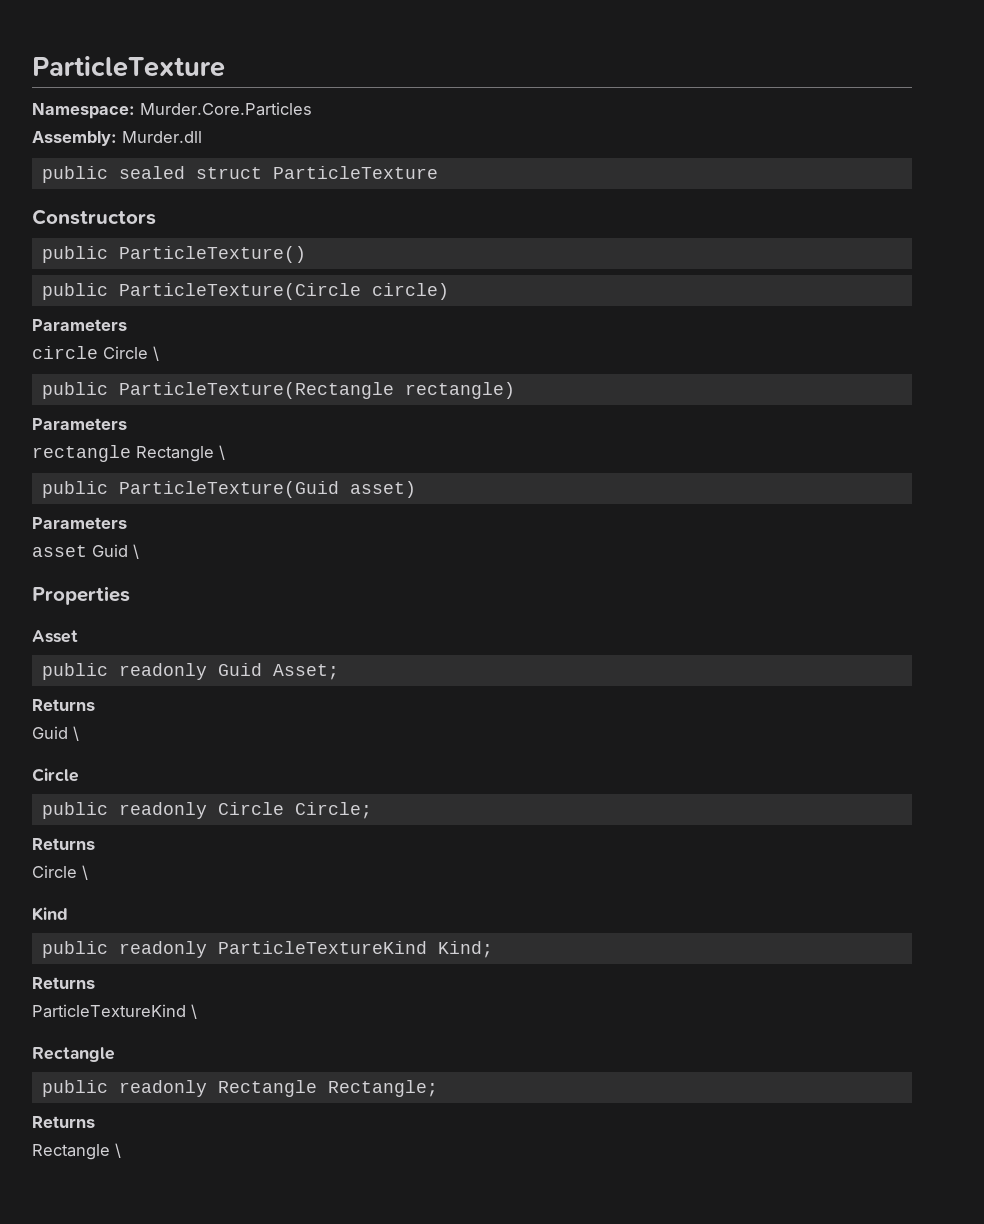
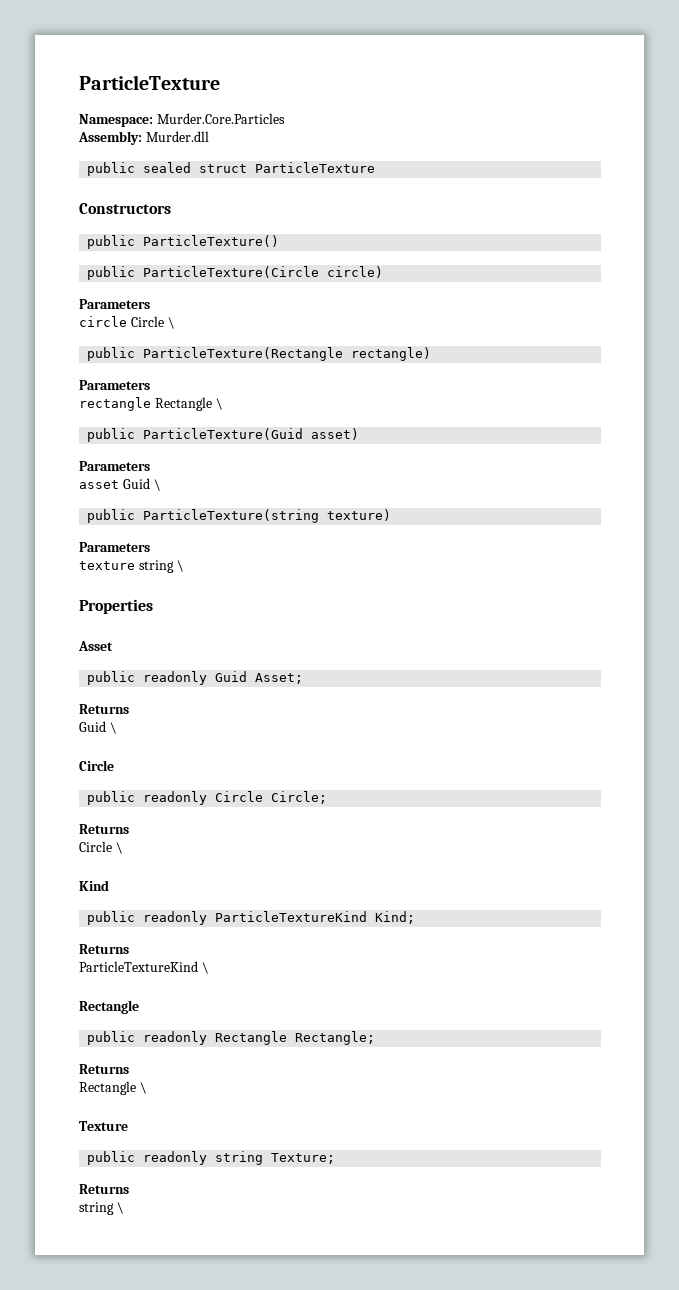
(139, 551) none -> [87,509,392,523] [79,542,150,552] [79,560,184,573] // public ParticleTexture(string texture) // Parameters // texture string \
(121, 1150) none -> [79,1121,128,1131] [87,1151,336,1165] [79,1184,129,1194] [79,1202,124,1215] // Texture // public readonly string Texture; // Returns // string \

